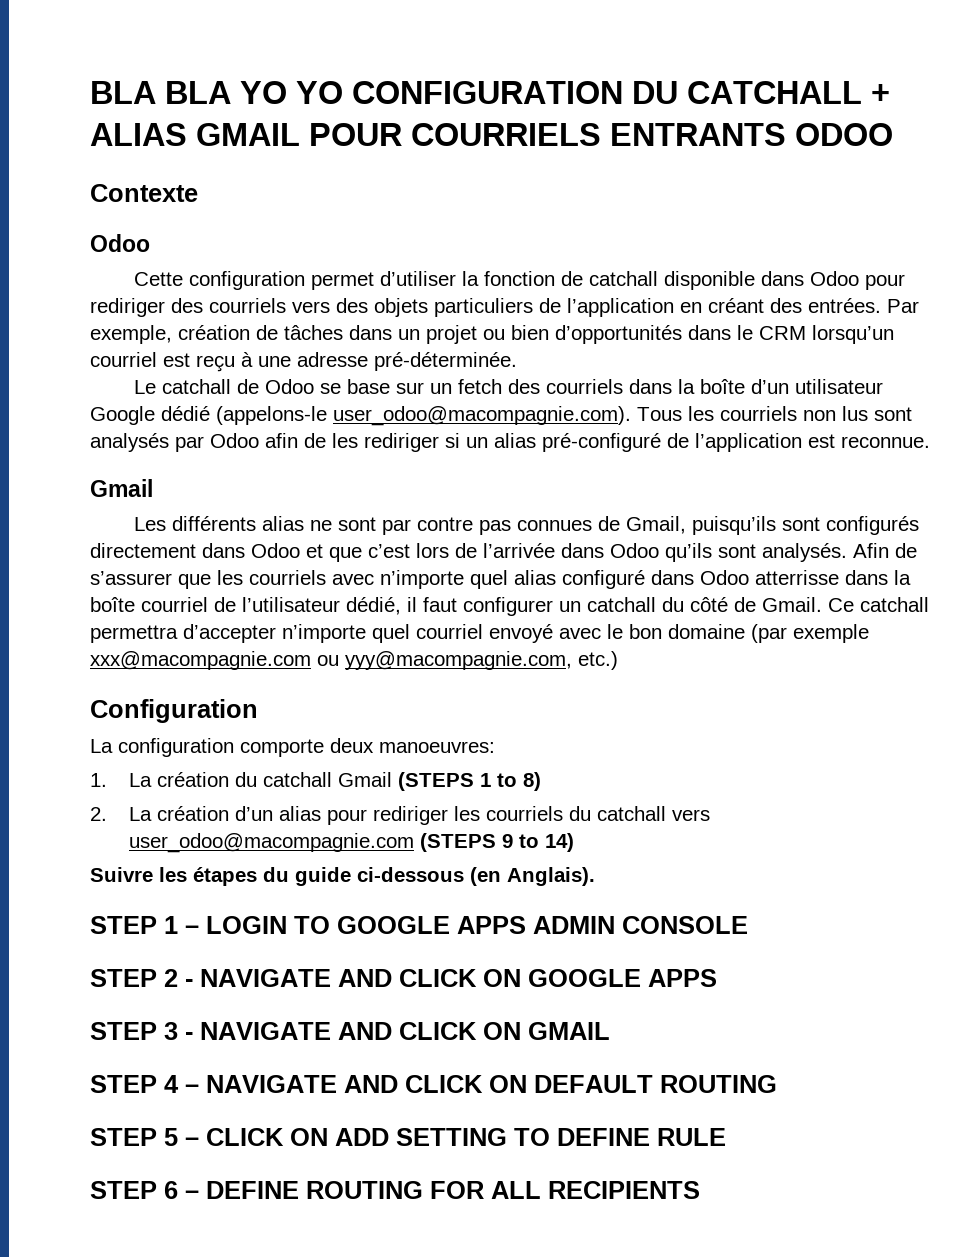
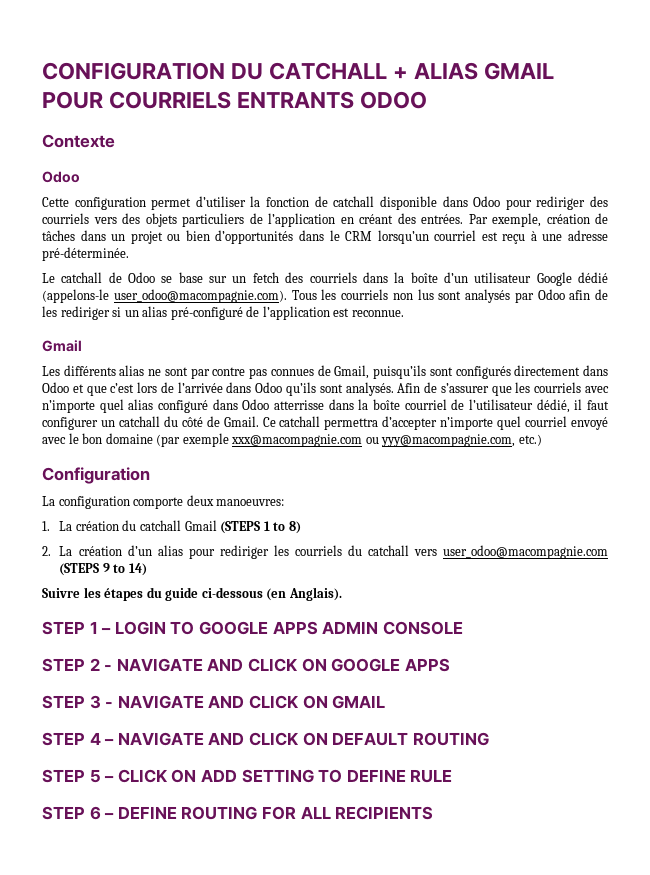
[90,81,343,104] BLA BLA YO YO -> (42, 71) none

